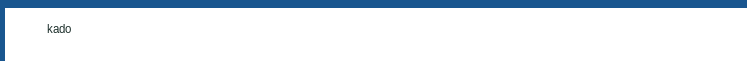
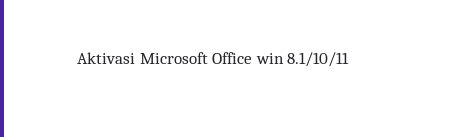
[47,24,71,33] kado -> [77,52,350,67] Aktivasi Microsoft Office win 8.1/10/11

